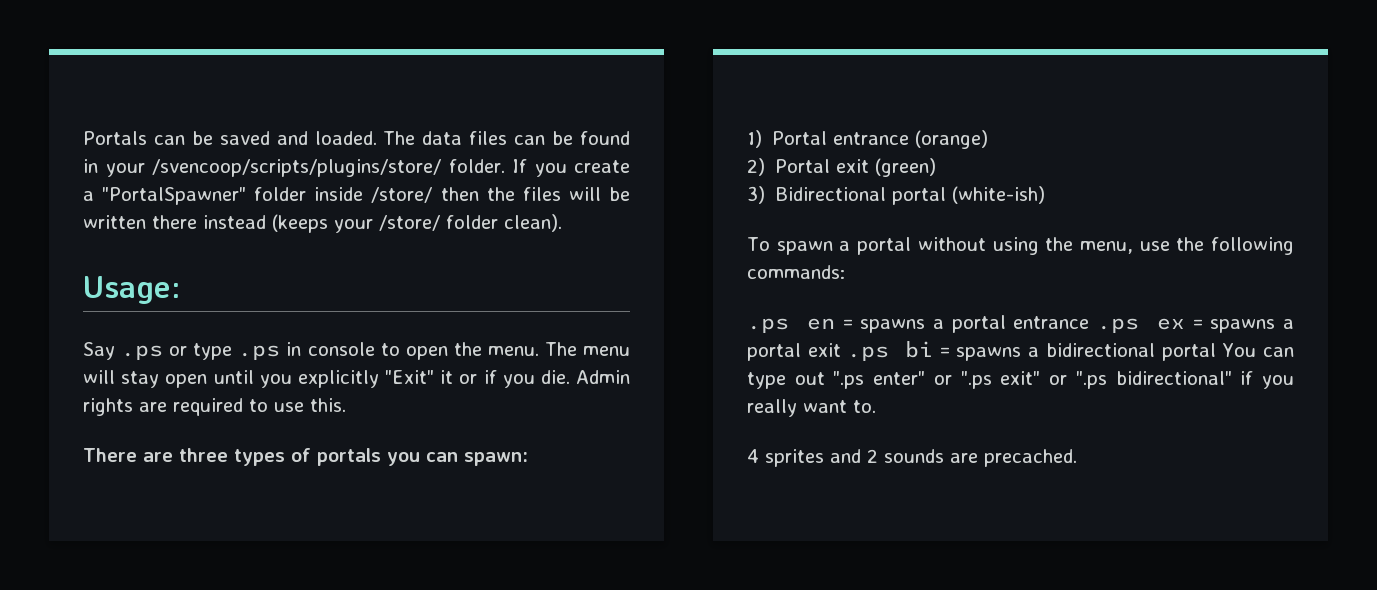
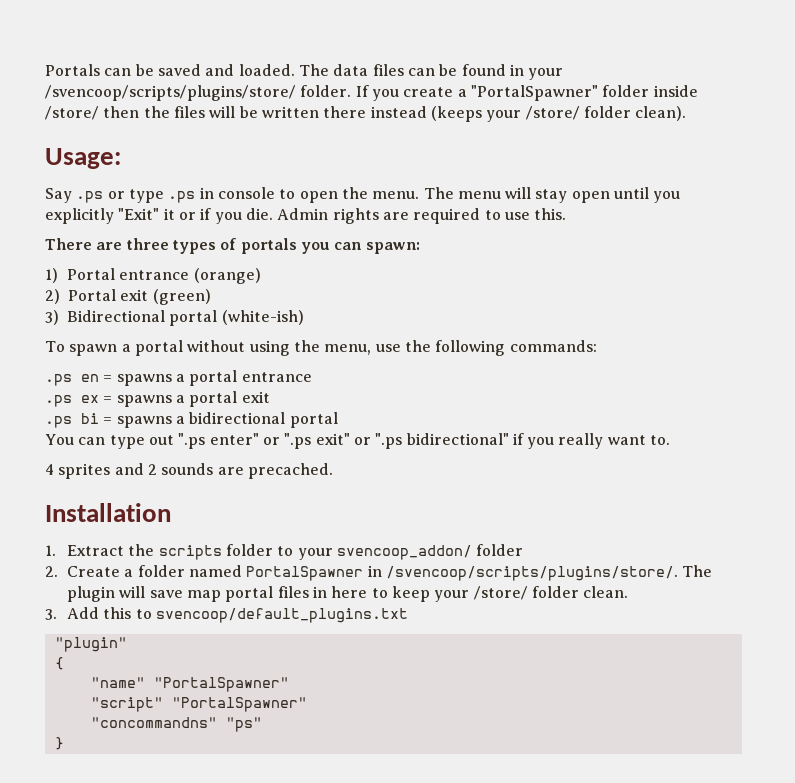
(1090, 322) none -> (312, 377) //
(841, 350) none -> (270, 397) //
(1216, 352) none -> (338, 420) //
(1077, 458) none -> [45,503,171,522] [45,544,524,560] [45,565,713,581] [67,586,629,602] [45,607,409,623] [54,637,127,652] [54,657,64,670] [90,677,289,692] [90,697,307,712] [90,717,262,732] [54,737,64,750] // Installation // 1. Extract the scripts folder to your svencoop_addon/ folder // 2. Create a folder named PortalSpawner in /svencoop/scripts/plugins/store/. The plugin will save map portal files in here to keep your /store/ folder clean. // 3. Add this to svencoop/default_plugins.txt // "plugin" // { // "name" "PortalSpawner" // "script" "PortalSpawner" // "concommandns" "ps" // }

